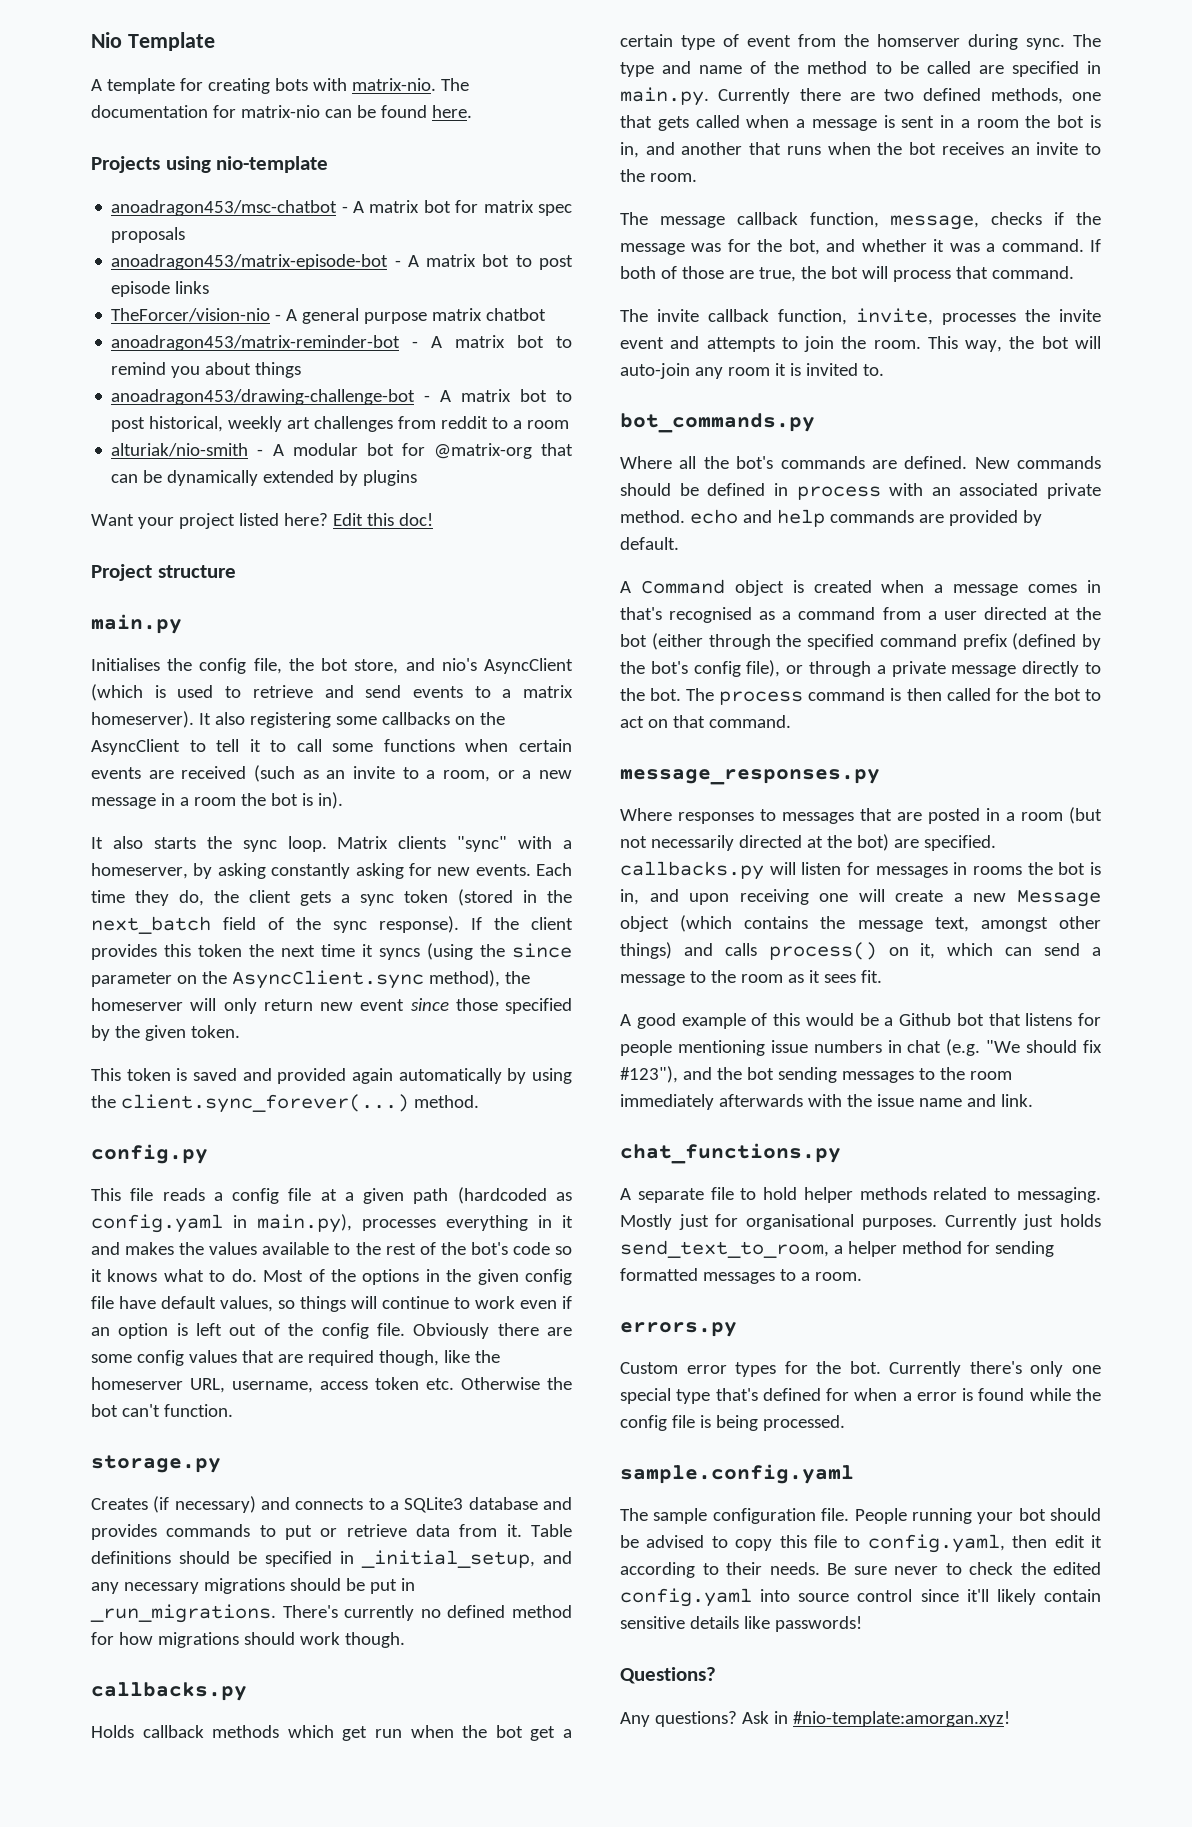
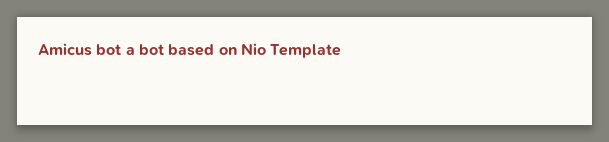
[91,32,215,51] [91,78,469,94] [91,105,472,118] [91,156,329,173] [111,200,572,216] [111,227,186,243] [111,254,573,270] [111,281,210,297] [111,308,547,324] [111,335,572,351] [111,362,302,378] [111,389,572,405] [111,416,570,432] [111,443,573,459] [111,470,418,486] [91,513,433,529] [91,564,236,581] [91,614,182,634] [91,658,573,674] [91,684,573,701] [91,711,505,728] [91,739,572,755] [91,765,572,782] [91,792,343,809] [91,836,572,852] [91,863,572,879] [91,889,572,906] [91,916,573,934] [91,943,572,960] [91,970,530,989] [91,998,572,1014] [91,1025,240,1041] [91,1068,572,1084] [91,1094,479,1113] [91,1144,208,1164] [91,1187,572,1204] [91,1214,573,1233] [91,1242,572,1255] [91,1269,572,1285] [91,1296,572,1312] [91,1323,572,1339] [91,1350,500,1366] [91,1377,572,1393] [91,1404,233,1417] [91,1455,221,1473] [91,1496,572,1513] [91,1524,572,1540] [91,1550,572,1568] [91,1578,415,1594] [90,1604,572,1623] [91,1632,405,1648] [91,1682,247,1701] [91,1725,573,1741] [620,34,1101,50] [620,61,1101,77] [620,87,1101,106] [620,115,1101,131] [620,142,1101,158] [620,169,697,182] [620,212,1101,230] [620,239,1101,255] [620,266,1074,282] [620,308,1101,325] [620,336,1101,352] [620,363,884,379] [620,413,815,433] [620,456,1101,469] [620,483,1101,500] [620,509,1042,527] [620,537,679,550] [620,579,1101,596] [620,607,1101,623] [620,633,1101,650] [620,660,1101,677] [620,688,1101,705] [620,715,791,728] [620,769,880,785] [620,807,1102,824] [620,834,996,851] [620,861,1101,880] [620,889,1101,907] [620,915,1101,932] [620,942,1101,960] [620,970,882,986] [620,1013,1101,1029] [620,1039,1102,1056] [620,1066,1012,1083] [620,1094,1033,1110] [620,1143,841,1164] [620,1187,1101,1203] [620,1214,1101,1230] [620,1240,1054,1258] [620,1268,862,1284] [620,1322,737,1337] [620,1361,1101,1377] [620,1388,1101,1404] [620,1415,845,1431] [620,1464,854,1484] [620,1508,1101,1524] [620,1534,1102,1553] [620,1562,1101,1578] [620,1588,1101,1607] [620,1616,862,1632] [620,1667,716,1684] [620,1711,1010,1727] Nio Template // A template for creating bots with matrix-nio. The documentation for matrix-nio can be found here. // Projects using nio-template // anoadragon453/msc-chatbot - A matrix bot for matrix spec proposals // anoadragon453/matrix-episode-bot - A matrix bot to post episode links // TheForcer/vision-nio - A general purpose matrix chatbot // anoadragon453/matrix-reminder-bot - A matrix bot to remind you about things // anoadragon453/drawing-challenge-bot - A matrix bot to post historical, weekly art challenges from reddit to a room // alturiak/nio-smith - A modular bot for @matrix-org that can be dynamically extended by plugins // Want your project listed here? Edit this doc! // Project structure // main.py // Initialises the config file, the bot store, and nio's AsyncClient (which is used to retrieve and send events to a matrix homeserver). It also registering some callbacks on the AsyncClient to tell it to call some functions when certain events are received (such as an invite to a room, or a new message in a room the bot is in). // It also starts the sync loop. Matrix clients "sync" with a homeserver, by asking constantly asking for new events. Each time they do, the client gets a sync token (stored in the next_batch field of the sync response). If the client provides this token the next time it syncs (using the since parameter on the AsyncClient.sync method), the homeserver will only return new event since those specified by the given token. // This token is saved and provided again automatically by using the client.sync_forever(...) method. // config.py // This file reads a config file at a given path (hardcoded as config.yaml in main.py), processes everything in it and makes the values available to the rest of the bot's code so it knows what to do. Most of the options in the given config file have default values, so things will continue to work even if an option is left out of the config file. Obviously there are some config values that are required though, like the homeserver URL, username, access token etc. Otherwise the bot can't function. // storage.py // Creates (if necessary) and connects to a SQLite3 database and provides commands to put or retrieve data from it. Table definitions should be specified in _initial_setup, and any necessary migrations should be put in _run_migrations. There's currently no defined method for how migrations should work though. // callbacks.py // Holds callback methods which get run when the bot get a certain type of event from the homserver during sync. The type and name of the method to be called are specified in main.py. Currently there are two defined methods, one that gets called when a message is sent in a room the bot is in, and another that runs when the bot receives an invite to the room. // The message callback function, message, checks if the message was for the bot, and whether it was a command. If both of those are true, the bot will process that command. // The invite callback function, invite, processes the invite event and attempts to join the room. This way, the bot will auto-join any room it is invited to. // bot_commands.py // Where all the bot's commands are defined. New commands should be defined in process with an associated private method. echo and help commands are provided by default. // A Command object is created when a message comes in that's recognised as a command from a user directed at the bot (either through the specified command prefix (defined by the bot's config file), or through a private message directly to the bot. The process command is then called for the bot to act on that command. // message_responses.py // Where responses to messages that are posted in a room (but not necessarily directed at the bot) are specified. callbacks.py will listen for messages in rooms the bot is in, and upon receiving one will create a new Message object (which contains the message text, amongst other things) and calls process() on it, which can send a message to the room as it sees fit. // A good example of this would be a Github bot that listens for people mentioning issue numbers in chat (e.g. "We should fix #123"), and the bot sending messages to the room immediately afterwards with the issue name and link. // chat_functions.py // A separate file to hold helper methods related to messaging. Mostly just for organisational purposes. Currently just holds send_text_to_room, a helper method for sending formatted messages to a room. // errors.py // Custom error types for the bot. Currently there's only one special type that's defined for when a error is found while the config file is being processed. // sample.config.yaml // The sample configuration file. People running your bot should be advised to copy this file to config.yaml, then edit it according to their needs. Be sure never to check the edited config.yaml into source control since it'll likely contain sensitive details like passwords! // Questions? // Any questions? Ask in #nio-template:amorgan.xyz! -> [38,43,342,58] Amicus bot a bot based on Nio Template

